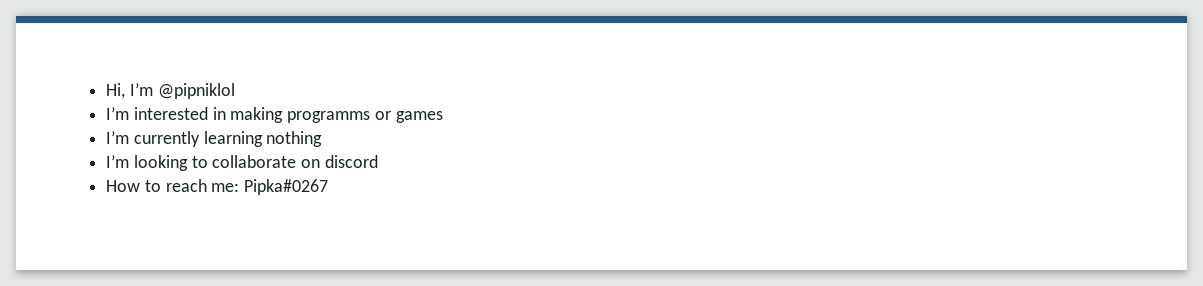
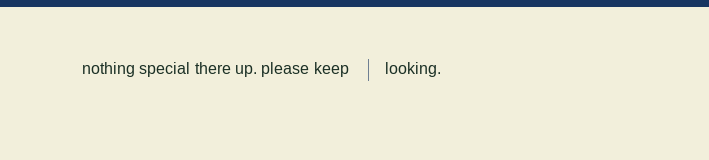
[106,83,235,99] [106,107,443,123] [106,131,323,147] [106,155,378,171] [106,179,329,195] Hi, I’m @pipniklol // I’m interested in making programms or games // I’m currently learning nothing // I’m looking to collaborate on discord // How to reach me: Pipka#0267 -> [82,62,441,77] nothing special there up. please keep looking.

